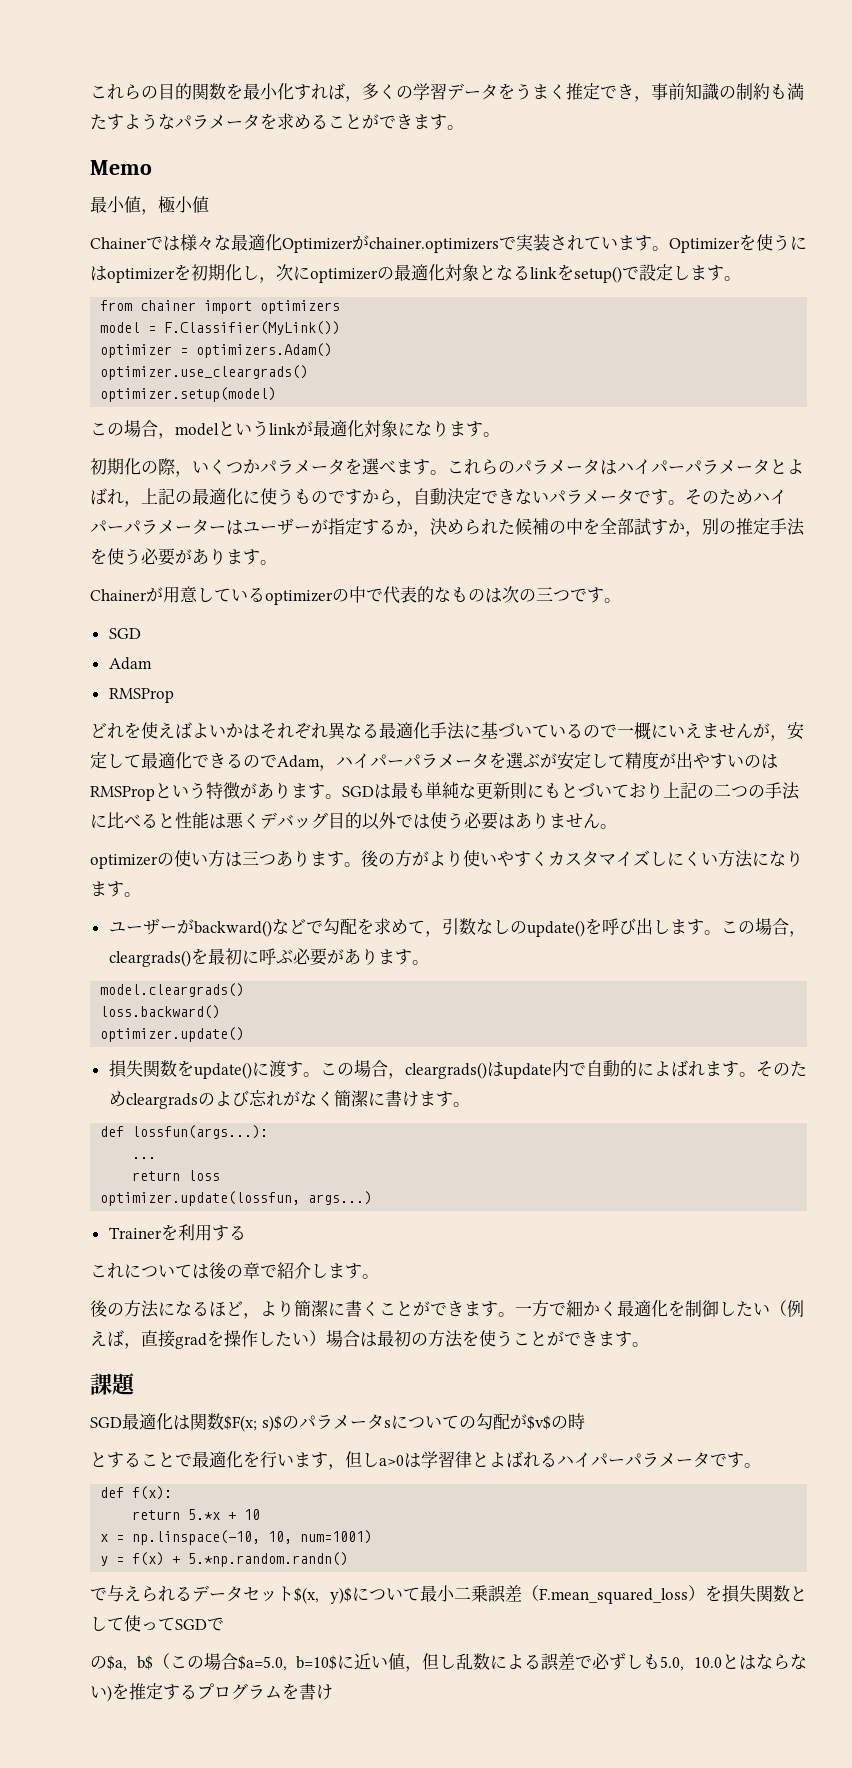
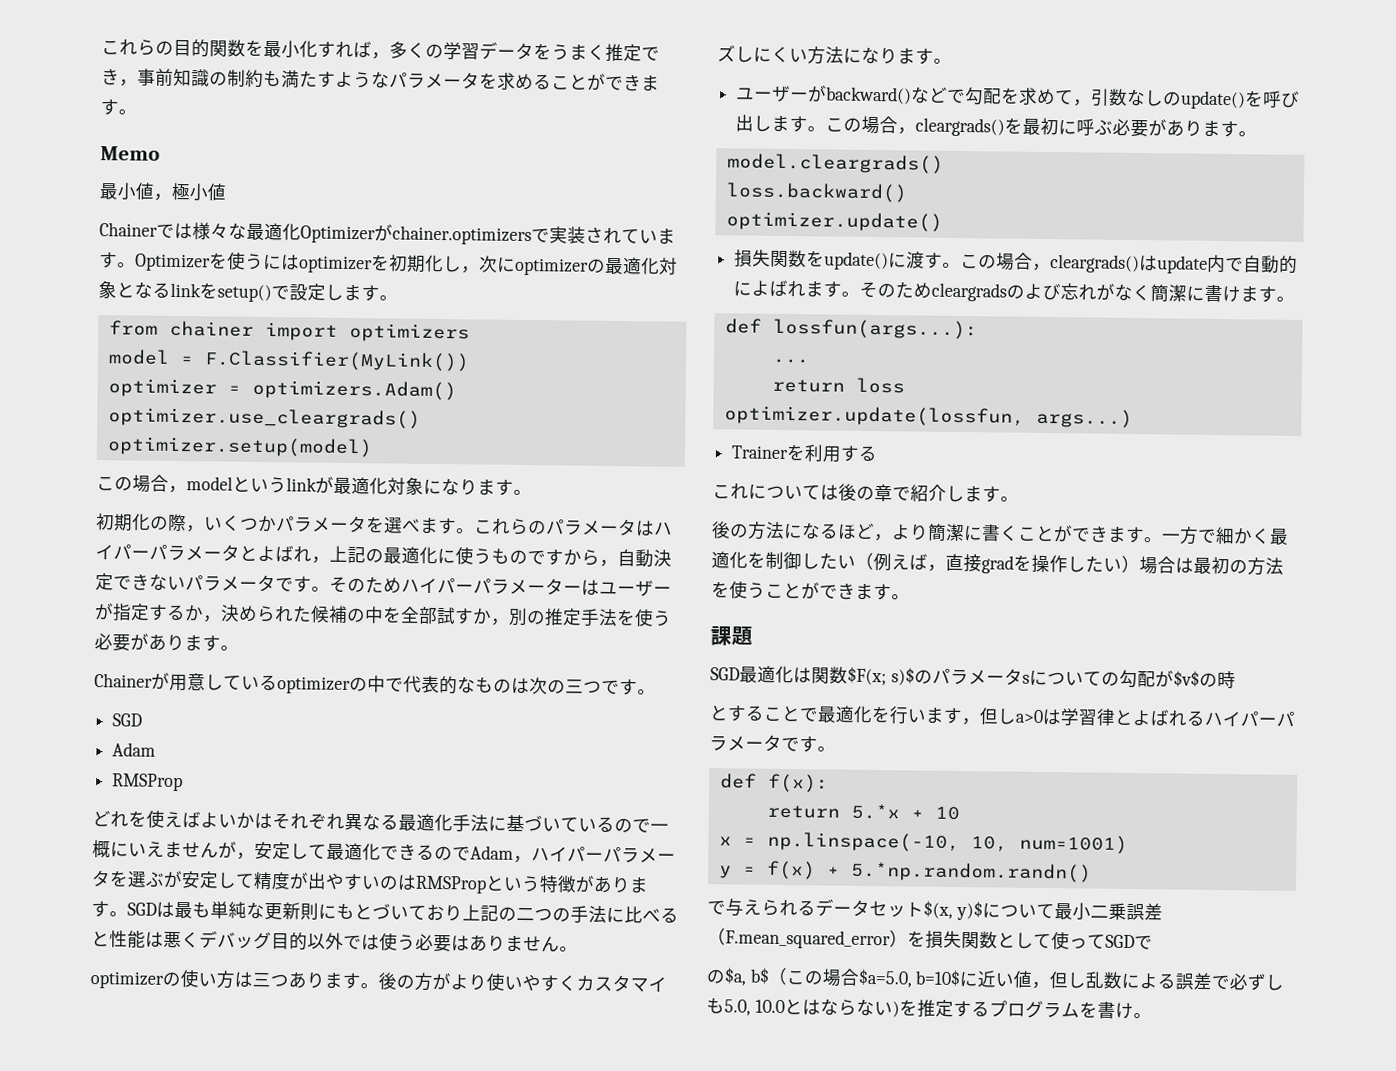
[539,1588,688,1604] F.mean_squared_loss -> [725,929,891,950] F.mean_squared_error
(333, 1692) none -> [1132,1013,1152,1019] 。

